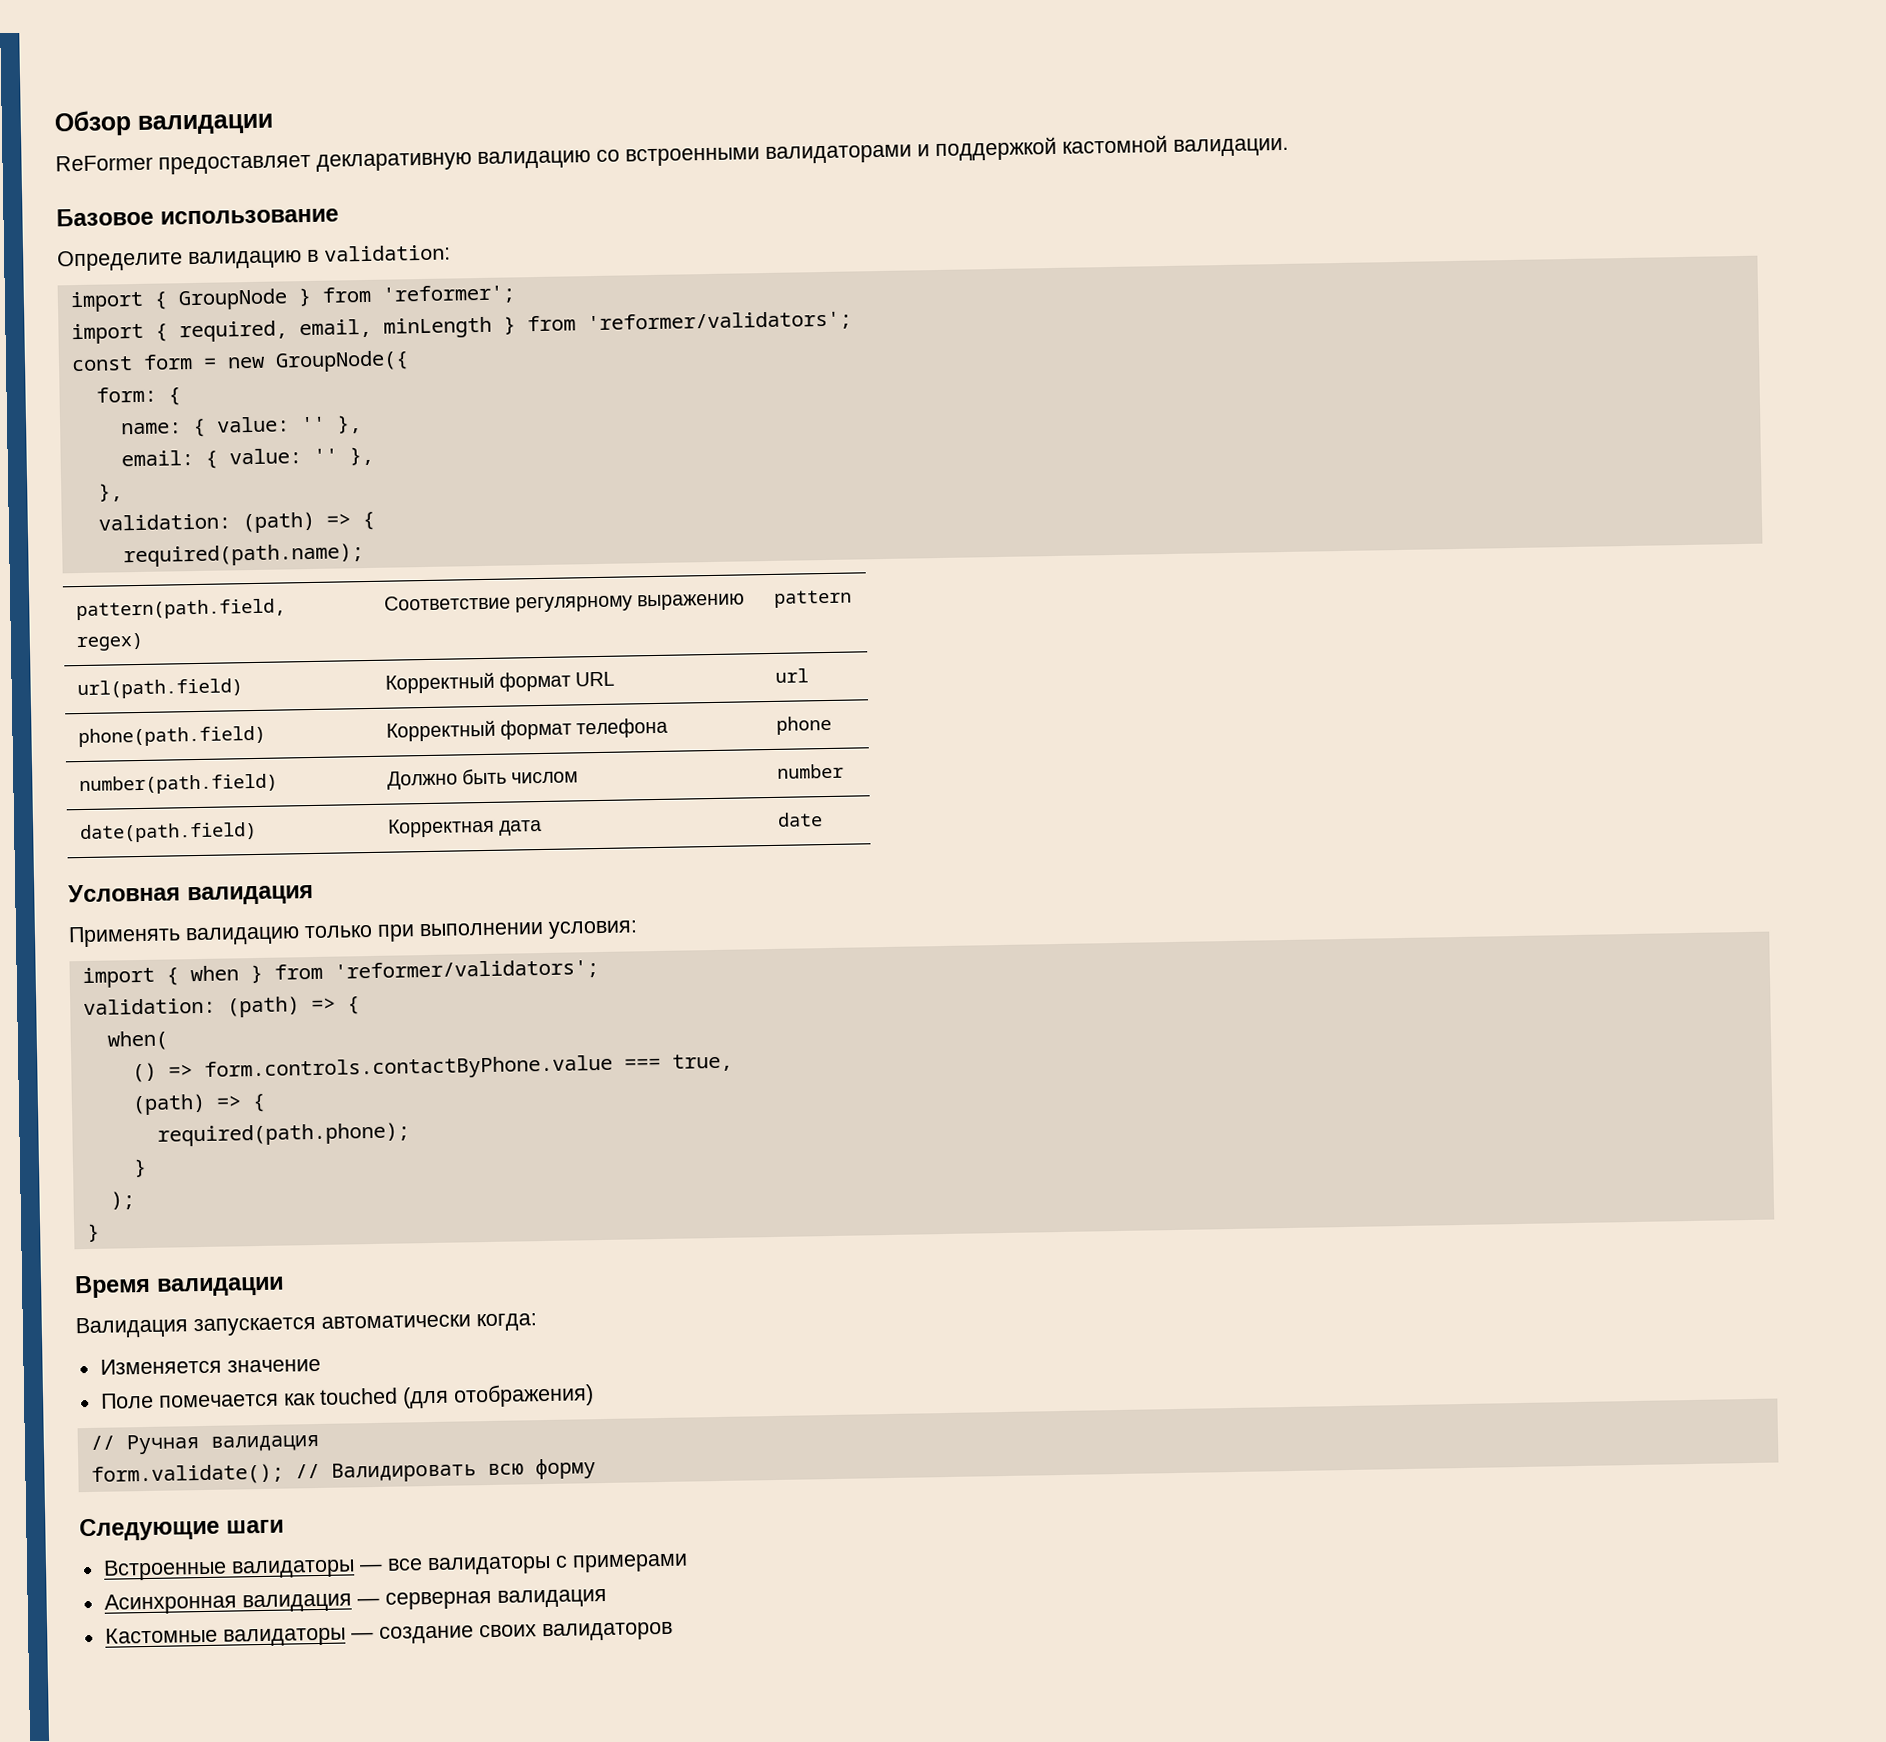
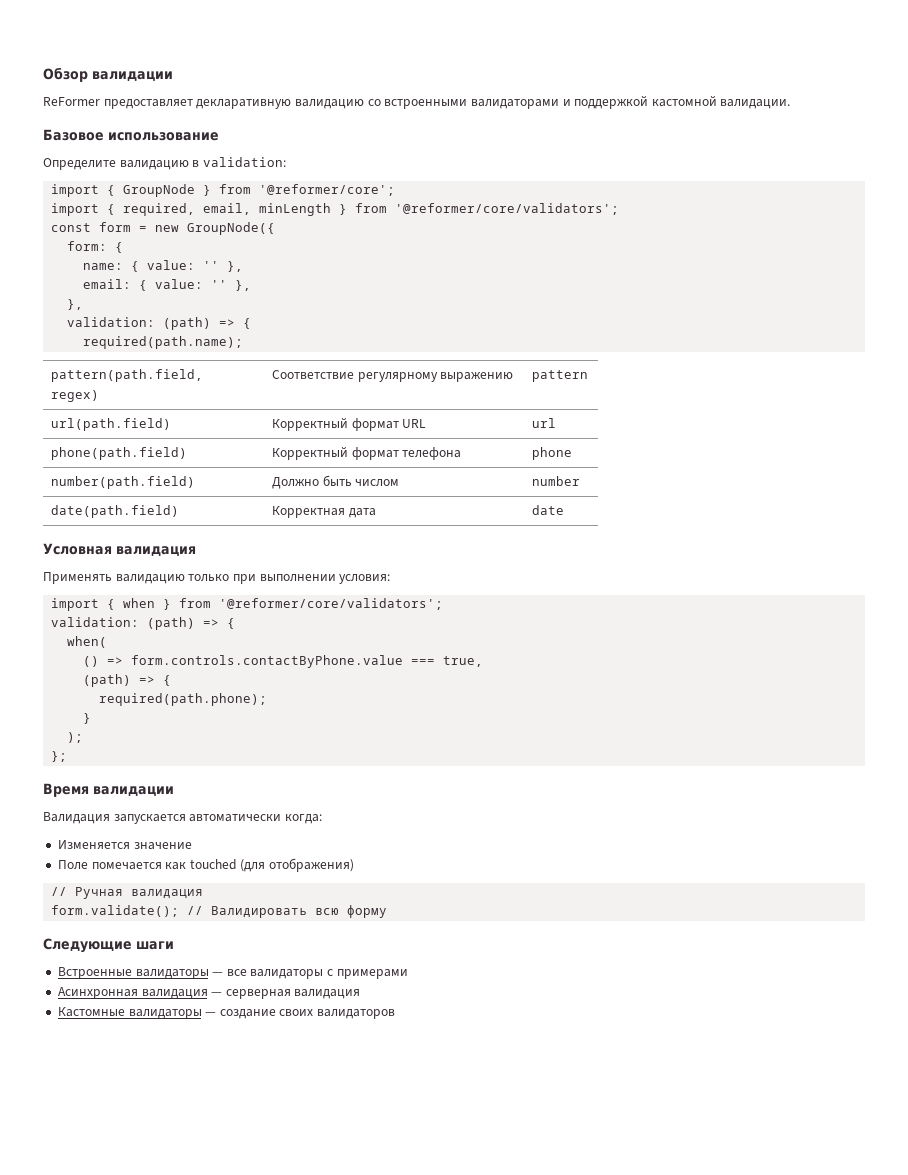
[381,284,516,305] 'reformer'; -> [259,184,396,196] '@reformer/core';
[586,310,852,334] 'reformer/validators'; -> [395,203,620,215] '@reformer/core/validators';
[333,959,599,982] 'reformer/validators'; -> [219,598,444,610] '@reformer/core/validators';
[86,1223,100,1243] } -> [51,751,68,762] };

